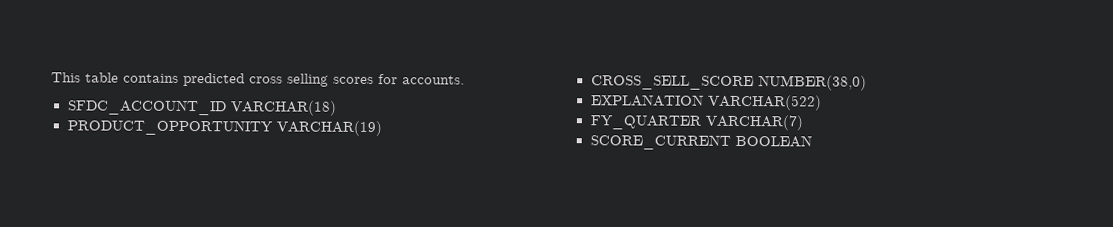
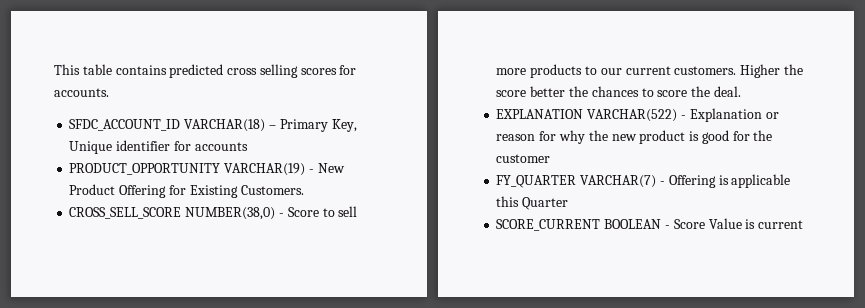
[66,119,382,137] [590,75,867,91] [590,94,822,111] [589,114,803,131] [589,134,812,150] // PRODUCT_OPPORTUNITY VARCHAR(19) // CROSS_SELL_SCORE NUMBER(38,0) // EXPLANATION VARCHAR(522) // FY_QUARTER VARCHAR(7) // SCORE_CURRENT BOOLEAN -> [268,119,357,132] [69,140,248,154] [69,163,345,176] [69,184,304,198] [69,206,358,220] [496,64,803,78] [496,86,741,97] [496,108,779,122] [496,130,773,144] [496,154,551,163] [496,174,791,188] [496,196,569,210] [496,218,804,231] – Primary Key, Unique identifier for accounts // PRODUCT_OPPORTUNITY VARCHAR(19) - New Product Offering for Existing Customers. // CROSS_SELL_SCORE NUMBER(38,0) - Score to sell more products to our current customers. Higher the score better the chances to score the deal. // EXPLANATION VARCHAR(522) - Explanation or reason for why the new product is good for the customer // FY_QUARTER VARCHAR(7) - Offering is applicable this Quarter // SCORE_CURRENT BOOLEAN - Score Value is current

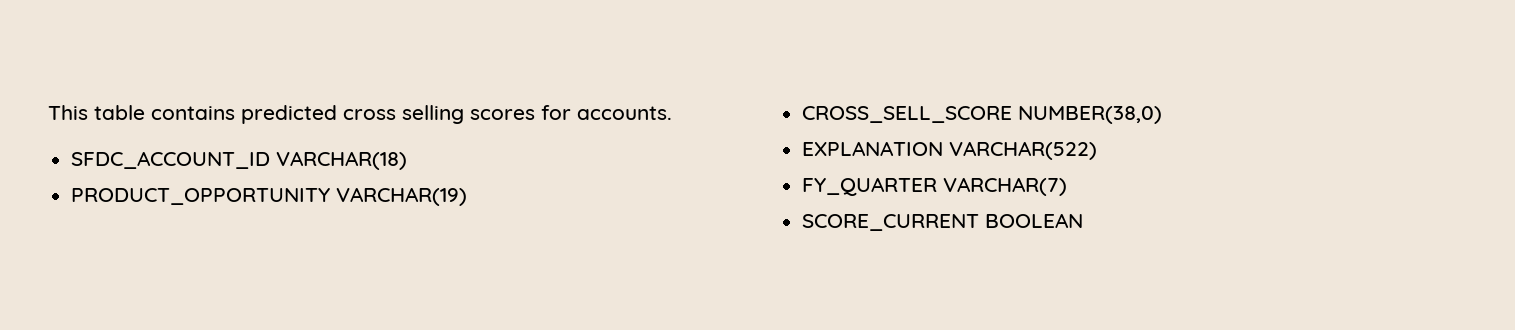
[268,119,357,132] [69,140,248,154] [69,163,345,176] [69,184,304,198] [69,206,358,220] [496,64,803,78] [496,86,741,97] [496,108,779,122] [496,130,773,144] [496,154,551,163] [496,174,791,188] [496,196,569,210] [496,218,804,231] – Primary Key, Unique identifier for accounts // PRODUCT_OPPORTUNITY VARCHAR(19) - New Product Offering for Existing Customers. // CROSS_SELL_SCORE NUMBER(38,0) - Score to sell more products to our current customers. Higher the score better the chances to score the deal. // EXPLANATION VARCHAR(522) - Explanation or reason for why the new product is good for the customer // FY_QUARTER VARCHAR(7) - Offering is applicable this Quarter // SCORE_CURRENT BOOLEAN - Score Value is current -> [71,187,468,206] [802,106,1163,124] [802,141,1098,160] [802,177,1068,196] [802,213,1084,231] // PRODUCT_OPPORTUNITY VARCHAR(19) // CROSS_SELL_SCORE NUMBER(38,0) // EXPLANATION VARCHAR(522) // FY_QUARTER VARCHAR(7) // SCORE_CURRENT BOOLEAN

